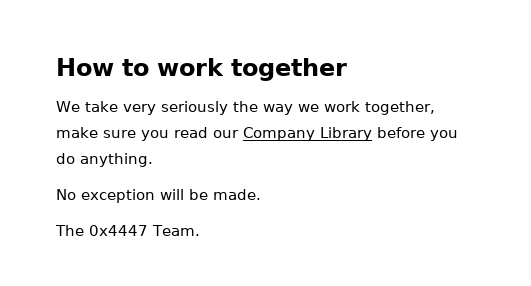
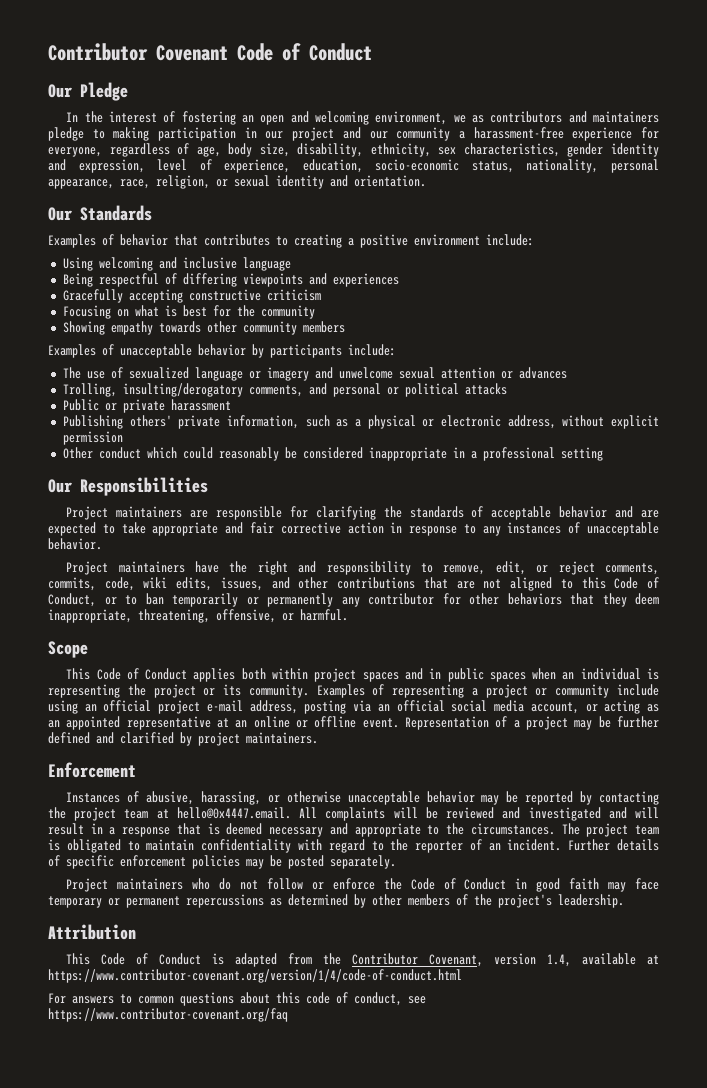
[56,58,347,81] [56,101,435,115] [56,127,458,141] [56,153,153,167] [56,189,261,203] [55,225,200,236] How to work together // We take very seriously the way we work together, make sure you read our Company Library before you do anything. // No exception will be made. // The 0x4447 Team. -> [48,43,372,61] [48,82,128,101] [66,111,659,125] [48,127,659,141] [48,143,659,157] [48,159,659,173] [48,175,426,189] [48,205,152,221] [48,234,534,248] [62,257,291,271] [62,273,399,287] [62,289,321,303] [62,305,315,319] [62,321,345,335] [48,344,396,358] [62,367,567,381] [62,383,507,397] [62,399,231,413] [62,415,659,429] [62,431,123,445] [62,447,603,461] [48,477,208,496] [66,506,660,520] [48,522,659,536] [48,538,102,550] [66,561,660,575] [48,577,660,591] [48,593,659,607] [48,609,348,623] [48,641,88,658] [66,668,659,682] [48,684,659,698] [48,700,660,714] [48,716,659,730] [48,732,318,746] [48,762,136,778] [66,791,660,805] [48,807,659,821] [48,823,660,837] [48,839,659,853] [48,855,396,869] [66,878,660,892] [48,894,624,908] [48,924,136,940] [66,953,659,967] [48,969,462,983] [48,992,426,1006] [48,1008,288,1022] Contributor Covenant Code of Conduct // Our Pledge // In the interest of fostering an open and welcoming environment, we as contributors and maintainers pledge to making participation in our project and our community a harassment-free experience for everyone, regardless of age, body size, disability, ethnicity, sex characteristics, gender identity and expression, level of experience, education, socio-economic status, nationality, personal appearance, race, religion, or sexual identity and orientation. // Our Standards // Examples of behavior that contributes to creating a positive environment include: // Using welcoming and inclusive language // Being respectful of differing viewpoints and experiences // Gracefully accepting constructive criticism // Focusing on what is best for the community // Showing empathy towards other community members // Examples of unacceptable behavior by participants include: // The use of sexualized language or imagery and unwelcome sexual attention or advances // Trolling, insulting/derogatory comments, and personal or political attacks // Public or private harassment // Publishing others' private information, such as a physical or electronic address, without explicit permission // Other conduct which could reasonably be considered inappropriate in a professional setting // Our Responsibilities // Project maintainers are responsible for clarifying the standards of acceptable behavior and are expected to take appropriate and fair corrective action in response to any instances of unacceptable behavior. // Project maintainers have the right and responsibility to remove, edit, or reject comments, commits, code, wiki edits, issues, and other contributions that are not aligned to this Code of Conduct, or to ban temporarily or permanently any contributor for other behaviors that they deem inappropriate, threatening, offensive, or harmful. // Scope // This Code of Conduct applies both within project spaces and in public spaces when an individual is representing the project or its community. Examples of representing a project or community include using an official project e-mail address, posting via an official social media account, or acting as an appointed representative at an online or offline event. Representation of a project may be further defined and clarified by project maintainers. // Enforcement // Instances of abusive, harassing, or otherwise unacceptable behavior may be reported by contacting the project team at hello@0x4447.email. All complaints will be reviewed and investigated and will result in a response that is deemed necessary and appropriate to the circumstances. The project team is obligated to maintain confidentiality with regard to the reporter of an incident. Further details of specific enforcement policies may be posted separately. // Project maintainers who do not follow or enforce the Code of Conduct in good faith may face temporary or permanent repercussions as determined by other members of the project's leadership. // Attribution // This Code of Conduct is adapted from the Contributor Covenant, version 1.4, available at https://www.contributor-covenant.org/version/1/4/code-of-conduct.html // For answers to common questions about this code of conduct, see https://www.contributor-covenant.org/faq

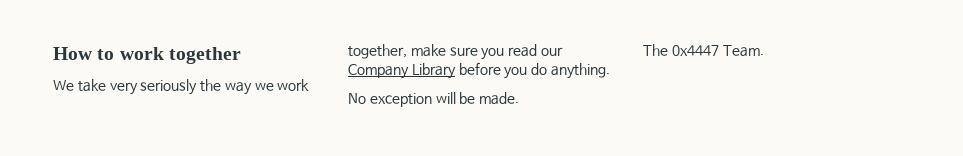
[48,43,372,61] [48,82,128,101] [66,111,659,125] [48,127,659,141] [48,143,659,157] [48,159,659,173] [48,175,426,189] [48,205,152,221] [48,234,534,248] [62,257,291,271] [62,273,399,287] [62,289,321,303] [62,305,315,319] [62,321,345,335] [48,344,396,358] [62,367,567,381] [62,383,507,397] [62,399,231,413] [62,415,659,429] [62,431,123,445] [62,447,603,461] [48,477,208,496] [66,506,660,520] [48,522,659,536] [48,538,102,550] [66,561,660,575] [48,577,660,591] [48,593,659,607] [48,609,348,623] [48,641,88,658] [66,668,659,682] [48,684,659,698] [48,700,660,714] [48,716,659,730] [48,732,318,746] [48,762,136,778] [66,791,660,805] [48,807,659,821] [48,823,660,837] [48,839,659,853] [48,855,396,869] [66,878,660,892] [48,894,624,908] [48,924,136,940] [66,953,659,967] [48,969,462,983] [48,992,426,1006] [48,1008,288,1022] Contributor Covenant Code of Conduct // Our Pledge // In the interest of fostering an open and welcoming environment, we as contributors and maintainers pledge to making participation in our project and our community a harassment-free experience for everyone, regardless of age, body size, disability, ethnicity, sex characteristics, gender identity and expression, level of experience, education, socio-economic status, nationality, personal appearance, race, religion, or sexual identity and orientation. // Our Standards // Examples of behavior that contributes to creating a positive environment include: // Using welcoming and inclusive language // Being respectful of differing viewpoints and experiences // Gracefully accepting constructive criticism // Focusing on what is best for the community // Showing empathy towards other community members // Examples of unacceptable behavior by participants include: // The use of sexualized language or imagery and unwelcome sexual attention or advances // Trolling, insulting/derogatory comments, and personal or political attacks // Public or private harassment // Publishing others' private information, such as a physical or electronic address, without explicit permission // Other conduct which could reasonably be considered inappropriate in a professional setting // Our Responsibilities // Project maintainers are responsible for clarifying the standards of acceptable behavior and are expected to take appropriate and fair corrective action in response to any instances of unacceptable behavior. // Project maintainers have the right and responsibility to remove, edit, or reject comments, commits, code, wiki edits, issues, and other contributions that are not aligned to this Code of Conduct, or to ban temporarily or permanently any contributor for other behaviors that they deem inappropriate, threatening, offensive, or harmful. // Scope // This Code of Conduct applies both within project spaces and in public spaces when an individual is representing the project or its community. Examples of representing a project or community include using an official project e-mail address, posting via an official social media account, or acting as an appointed representative at an online or offline event. Representation of a project may be further defined and clarified by project maintainers. // Enforcement // Instances of abusive, harassing, or otherwise unacceptable behavior may be reported by contacting the project team at hello@0x4447.email. All complaints will be reviewed and investigated and will result in a response that is deemed necessary and appropriate to the circumstances. The project team is obligated to maintain confidentiality with regard to the reporter of an incident. Further details of specific enforcement policies may be posted separately. // Project maintainers who do not follow or enforce the Code of Conduct in good faith may face temporary or permanent repercussions as determined by other members of the project's leadership. // Attribution // This Code of Conduct is adapted from the Contributor Covenant, version 1.4, available at https://www.contributor-covenant.org/version/1/4/code-of-conduct.html // For answers to common questions about this code of conduct, see https://www.contributor-covenant.org/faq -> [53,47,241,64] [53,79,310,95] [348,44,563,60] [348,62,610,79] [348,92,520,107] [643,44,764,57] How to work together // We take very seriously the way we work together, make sure you read our Company Library before you do anything. // No exception will be made. // The 0x4447 Team.

